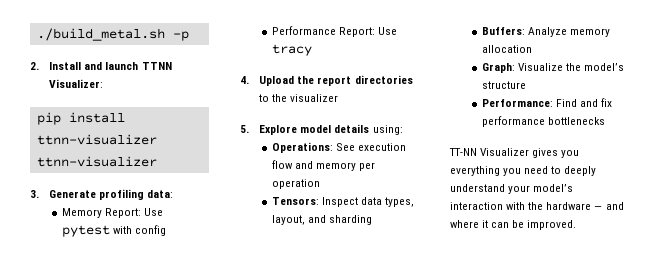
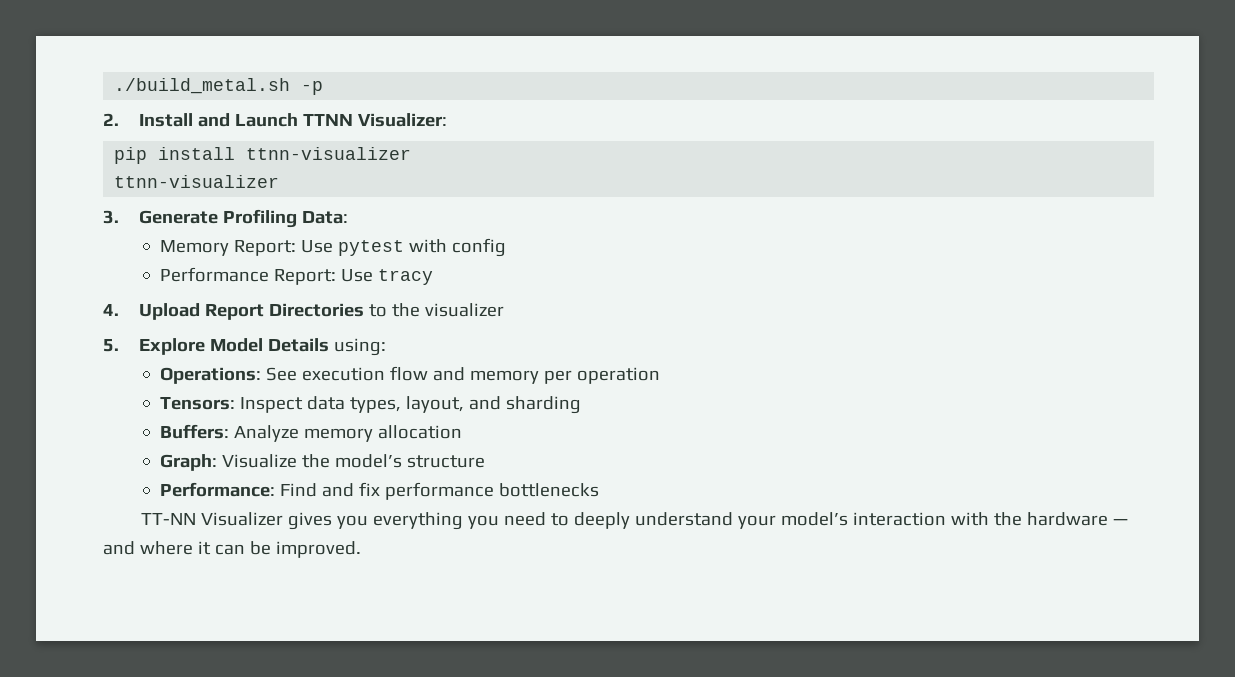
[105,62,139,70] launch -> [235,113,299,127] Launch
[99,189,174,200] profiling data: -> [223,209,349,228] Profiling Data:
[297,75,413,86] the report directories -> [205,303,365,320] Report Directories
[300,124,370,133] model details -> [210,338,330,352] Model Details

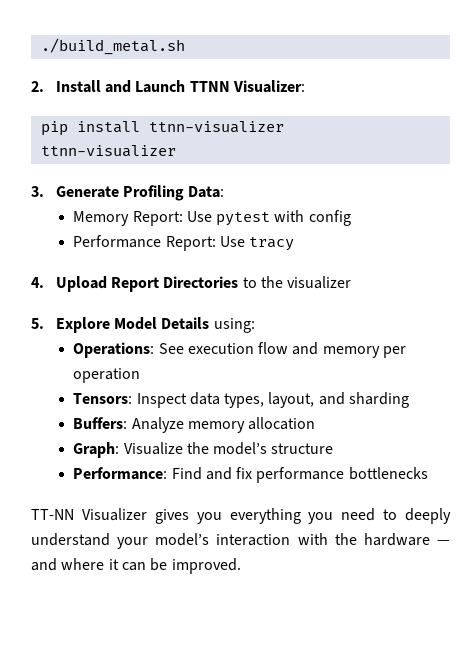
[301,81,324,95] -p -> (185, 46) none

